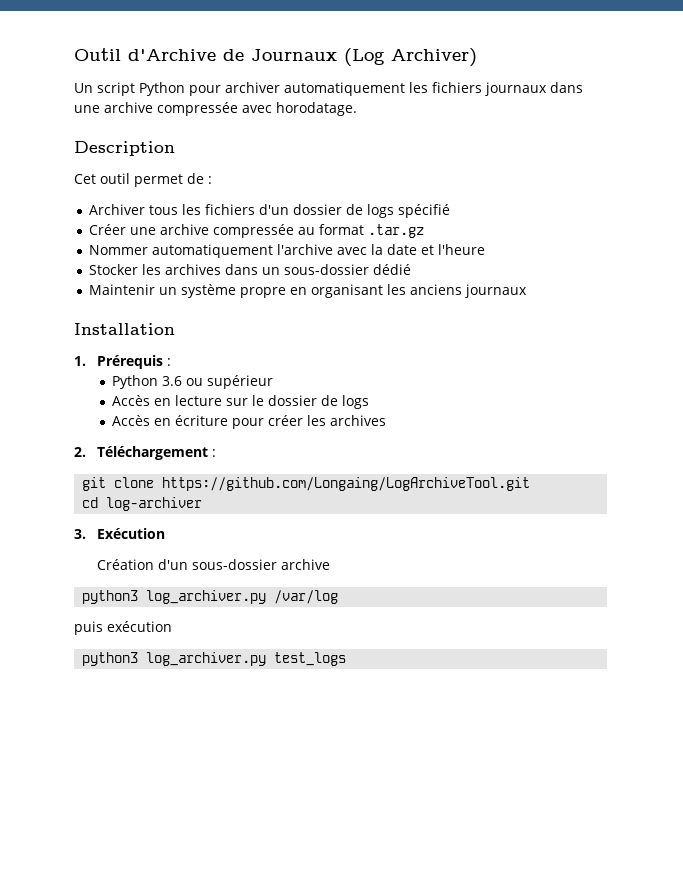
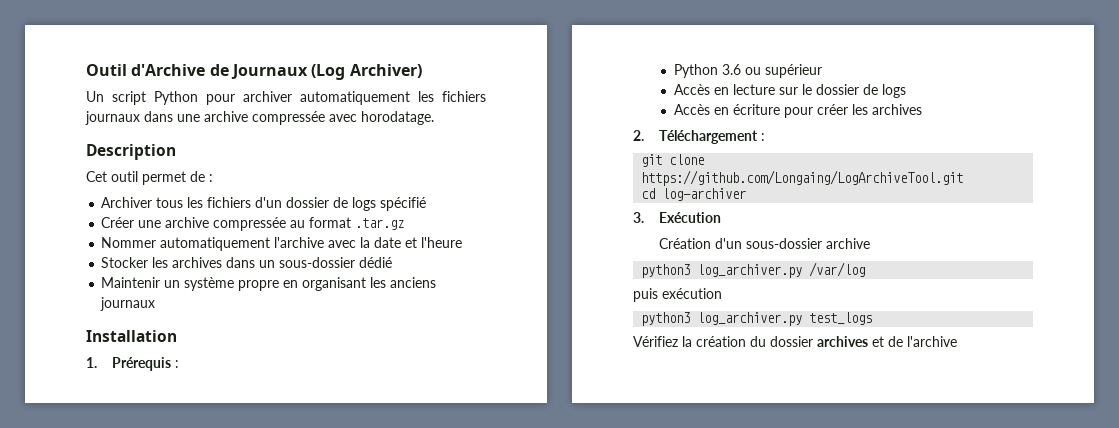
(347, 659) none -> [633,336,957,347] // Vérifiez la création du dossier archives et de l'archive

